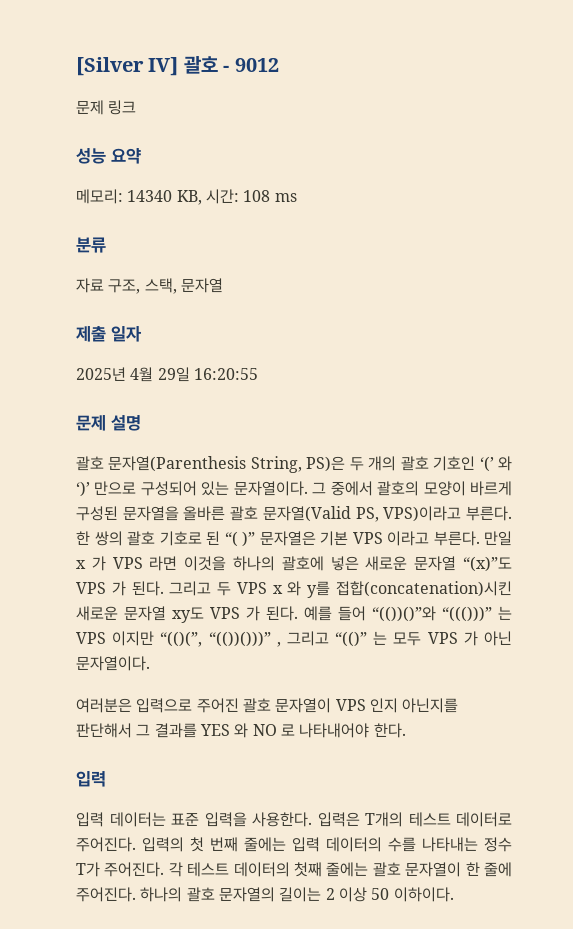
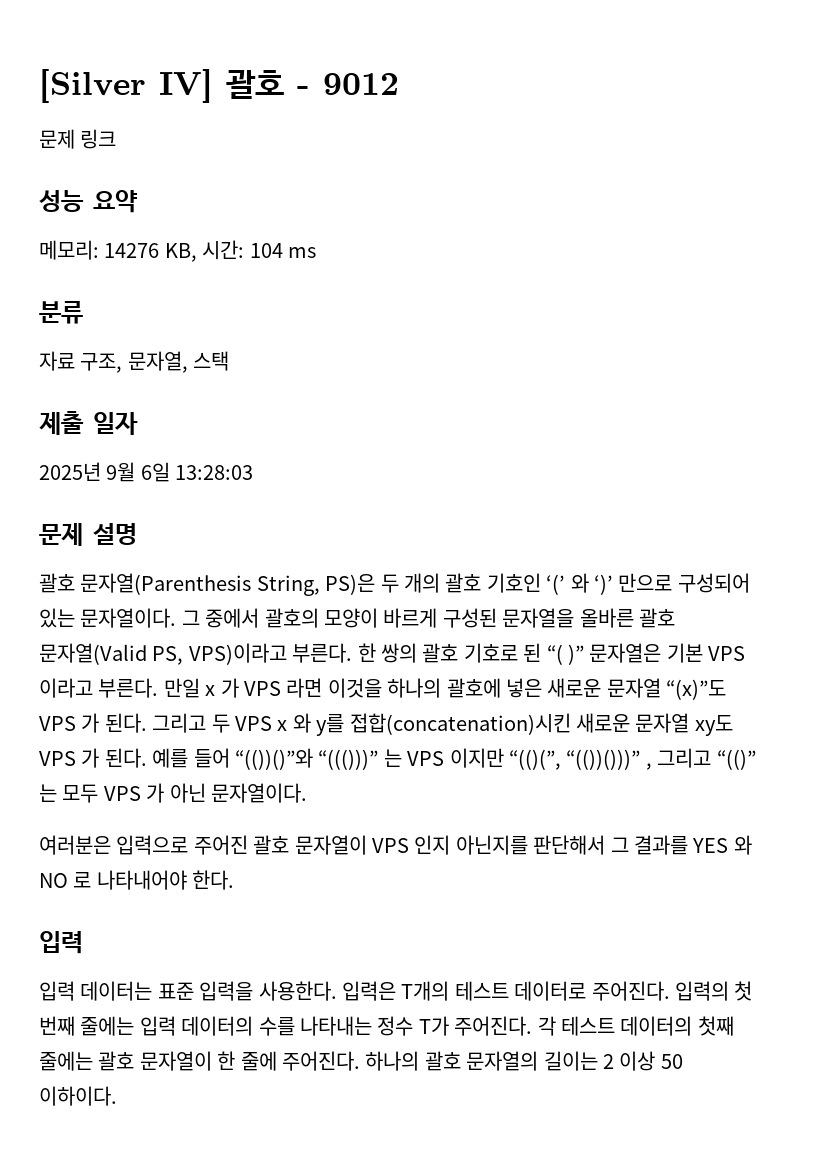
[127,190,173,202] 14340 -> [104,243,160,258] 14276
[243,190,271,202] 108 -> [249,243,283,258] 104
[144,278,223,294] 스택, 문자열 -> [127,351,230,373] 문자열, 스택
[130,367,258,382] 4월 29일 16:20:55 -> [106,462,254,482] 9월 6일 13:28:03

